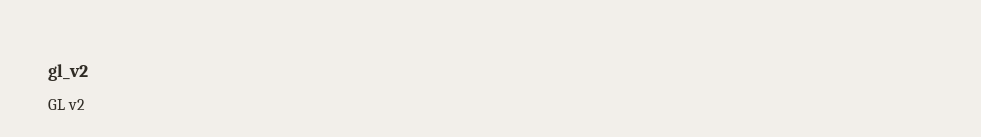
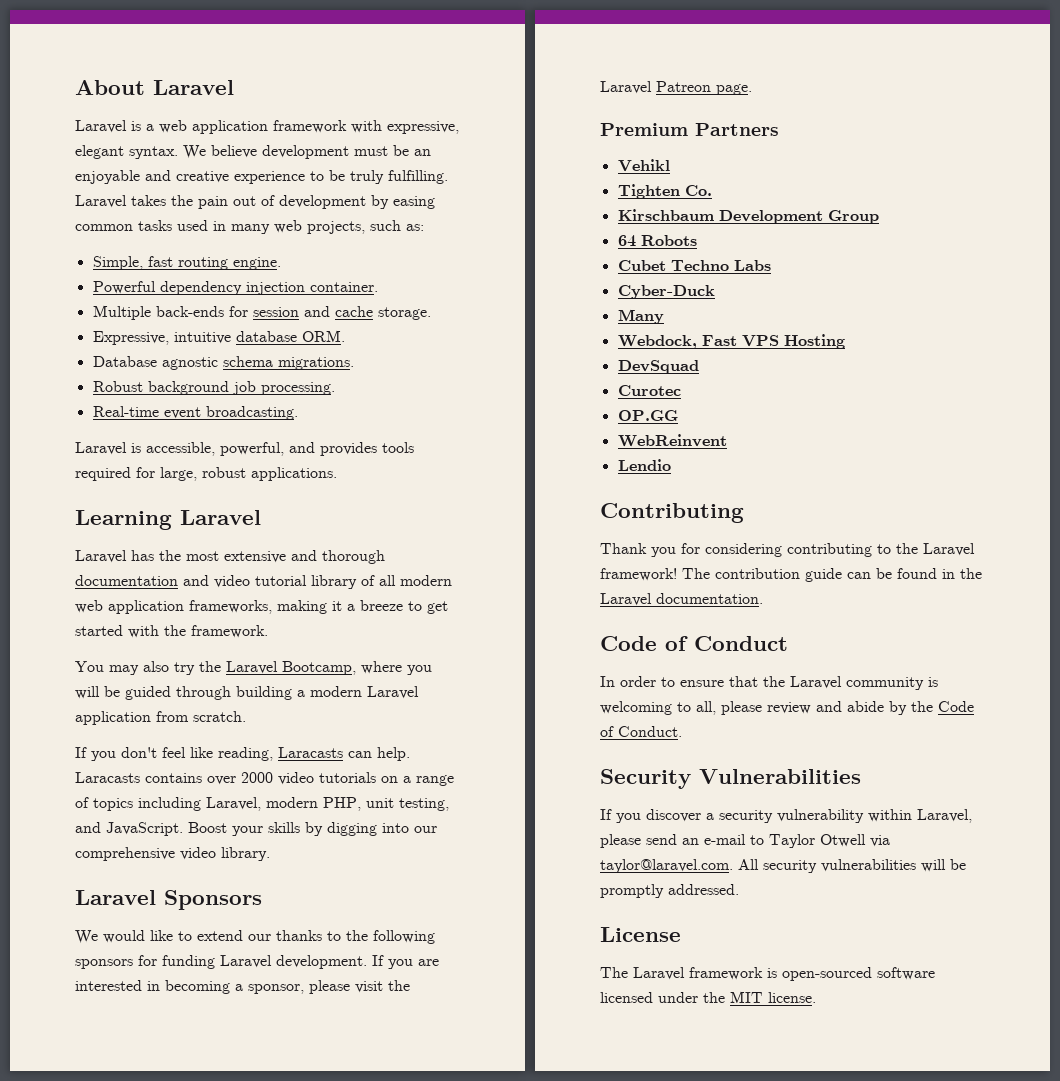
[48,64,88,81] [48,99,86,110] gl_v2 // GL v2 -> [75,80,234,95] [75,120,459,134] [75,145,431,159] [75,170,448,184] [75,195,435,209] [75,220,424,234] [92,256,281,270] [92,281,378,295] [92,305,431,320] [92,330,345,345] [92,356,354,370] [92,381,335,395] [92,406,298,420] [75,442,414,456] [75,467,337,481] [75,510,261,530] [75,550,385,564] [75,575,452,589] [75,600,448,614] [75,625,268,638] [75,661,432,675] [75,686,419,700] [75,711,246,725] [75,747,410,761] [75,772,454,786] [75,797,449,811] [75,822,437,836] [75,847,270,861] [75,890,262,910] [75,930,435,944] [75,955,439,969] [75,980,410,994] [600,81,752,95] [600,123,779,136] [617,159,670,172] [617,184,712,199] [617,209,879,224] [617,235,697,247] [617,260,771,271] [617,285,715,299] [617,309,664,324] [617,334,845,349] [617,360,699,374] [617,385,681,396] [617,410,678,421] [617,434,727,447] [617,459,671,471] [600,503,744,523] [600,543,975,557] [600,568,982,582] [600,593,763,606] [600,636,788,651] [600,676,938,690] [600,701,974,715] [600,726,682,737] [600,769,861,789] [600,809,972,823] [600,834,890,848] [600,859,966,873] [600,884,739,898] [600,927,681,942] [600,967,935,981] [600,991,816,1003] About Laravel // Laravel is a web application framework with expressive, elegant syntax. We believe development must be an enjoyable and creative experience to be truly fulfilling. Laravel takes the pain out of development by easing common tasks used in many web projects, such as: // Simple, fast routing engine. // Powerful dependency injection container. // Multiple back-ends for session and cache storage. // Expressive, intuitive database ORM. // Database agnostic schema migrations. // Robust background job processing. // Real-time event broadcasting. // Laravel is accessible, powerful, and provides tools required for large, robust applications. // Learning Laravel // Laravel has the most extensive and thorough documentation and video tutorial library of all modern web application frameworks, making it a breeze to get started with the framework. // You may also try the Laravel Bootcamp, where you will be guided through building a modern Laravel application from scratch. // If you don't feel like reading, Laracasts can help. Laracasts contains over 2000 video tutorials on a range of topics including Laravel, modern PHP, unit testing, and JavaScript. Boost your skills by digging into our comprehensive video library. // Laravel Sponsors // We would like to extend our thanks to the following sponsors for funding Laravel development. If you are interested in becoming a sponsor, please visit the Laravel Patreon page. // Premium Partners // Vehikl // Tighten Co. // Kirschbaum Development Group // 64 Robots // Cubet Techno Labs // Cyber-Duck // Many // Webdock, Fast VPS Hosting // DevSquad // Curotec // OP.GG // WebReinvent // Lendio // Contributing // Thank you for considering contributing to the Laravel framework! The contribution guide can be found in the Laravel documentation. // Code of Conduct // In order to ensure that the Laravel community is welcoming to all, please review and abide by the Code of Conduct. // Security Vulnerabilities // If you discover a security vulnerability within Laravel, please send an e-mail to Taylor Otwell via taylor@laravel.com. All security vulnerabilities will be promptly addressed. // License // The Laravel framework is open-sourced software licensed under the MIT license.

